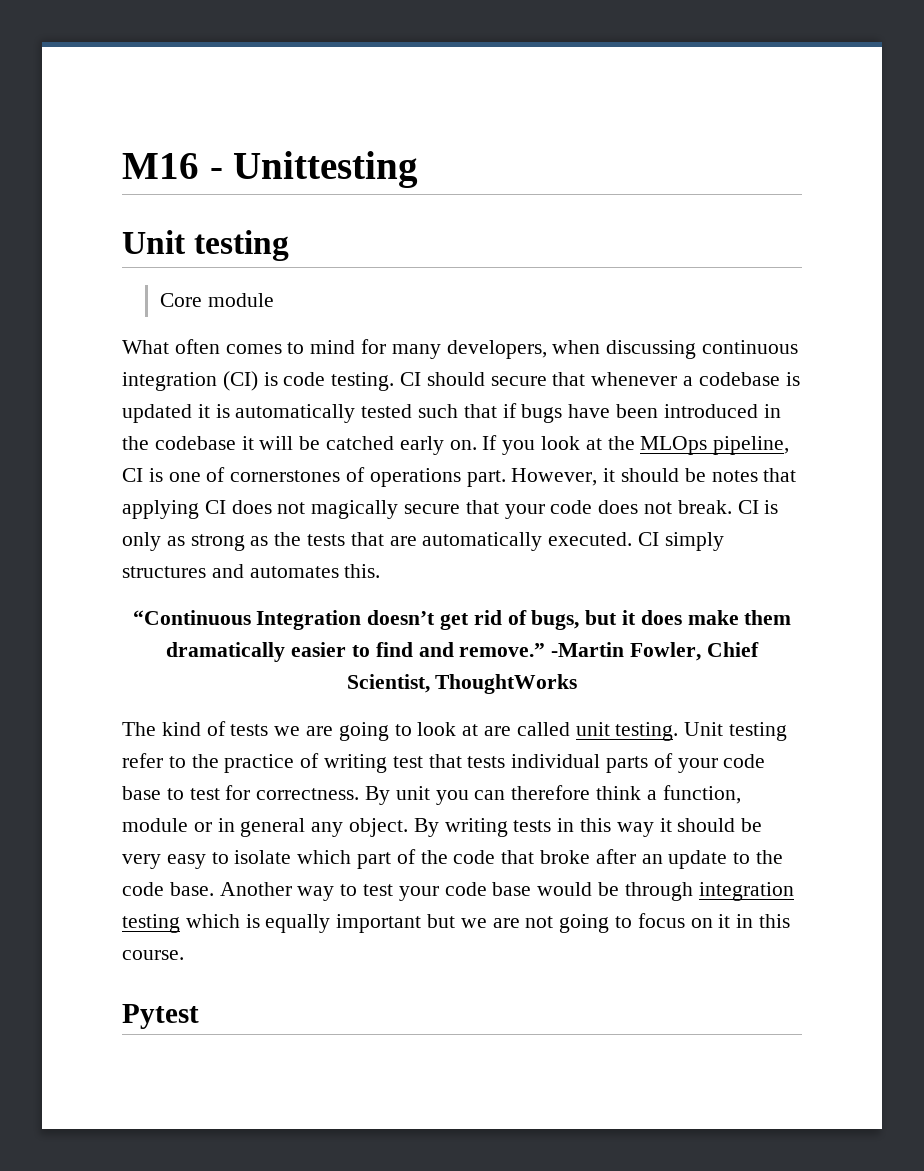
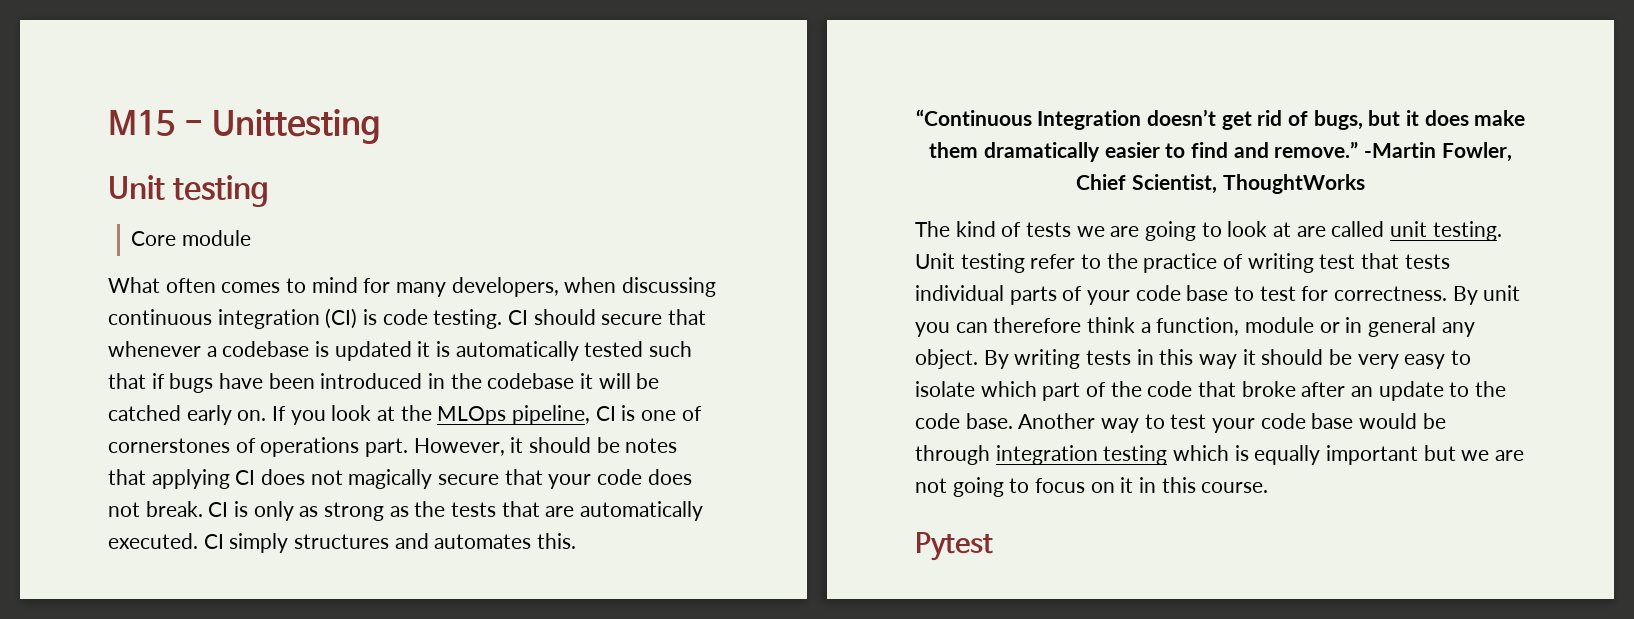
[122,153,199,179] M16 -> [108,110,175,136] M15

